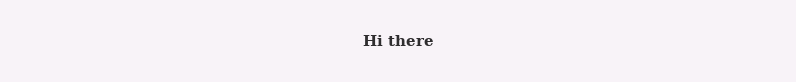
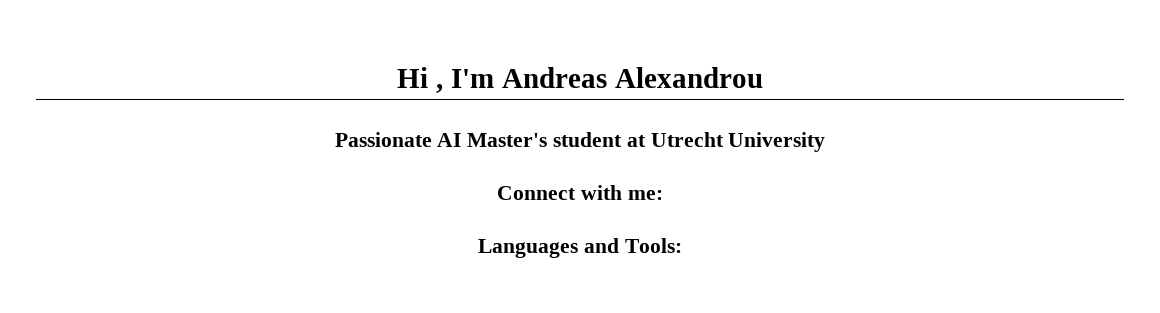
[387,35,434,46] there -> [436,67,763,93] [334,132,826,152] [497,185,663,200] [478,238,682,258] , I'm Andreas Alexandrou // Passionate AI Master's student at Utrecht University // Connect with me: // Languages and Tools:

